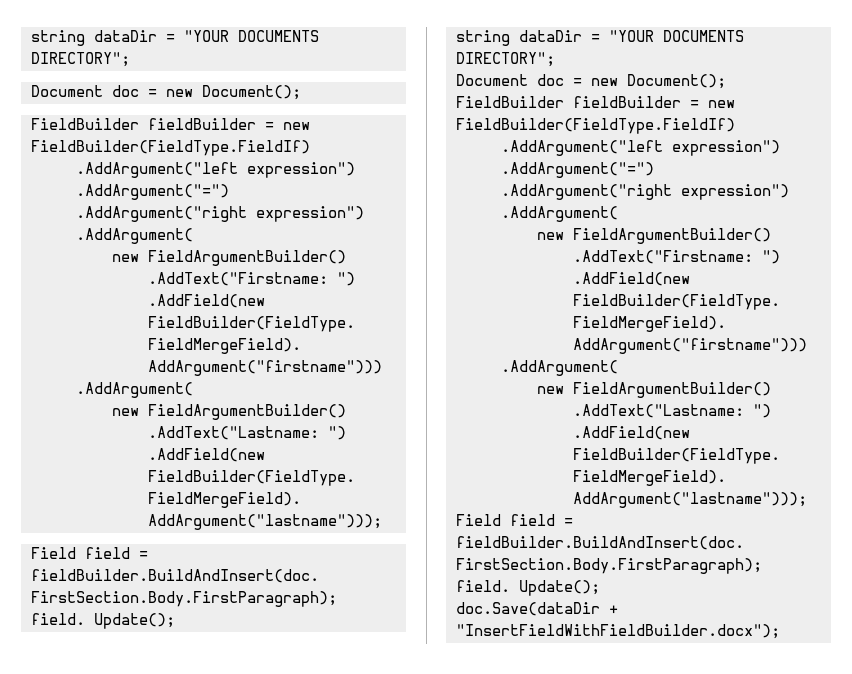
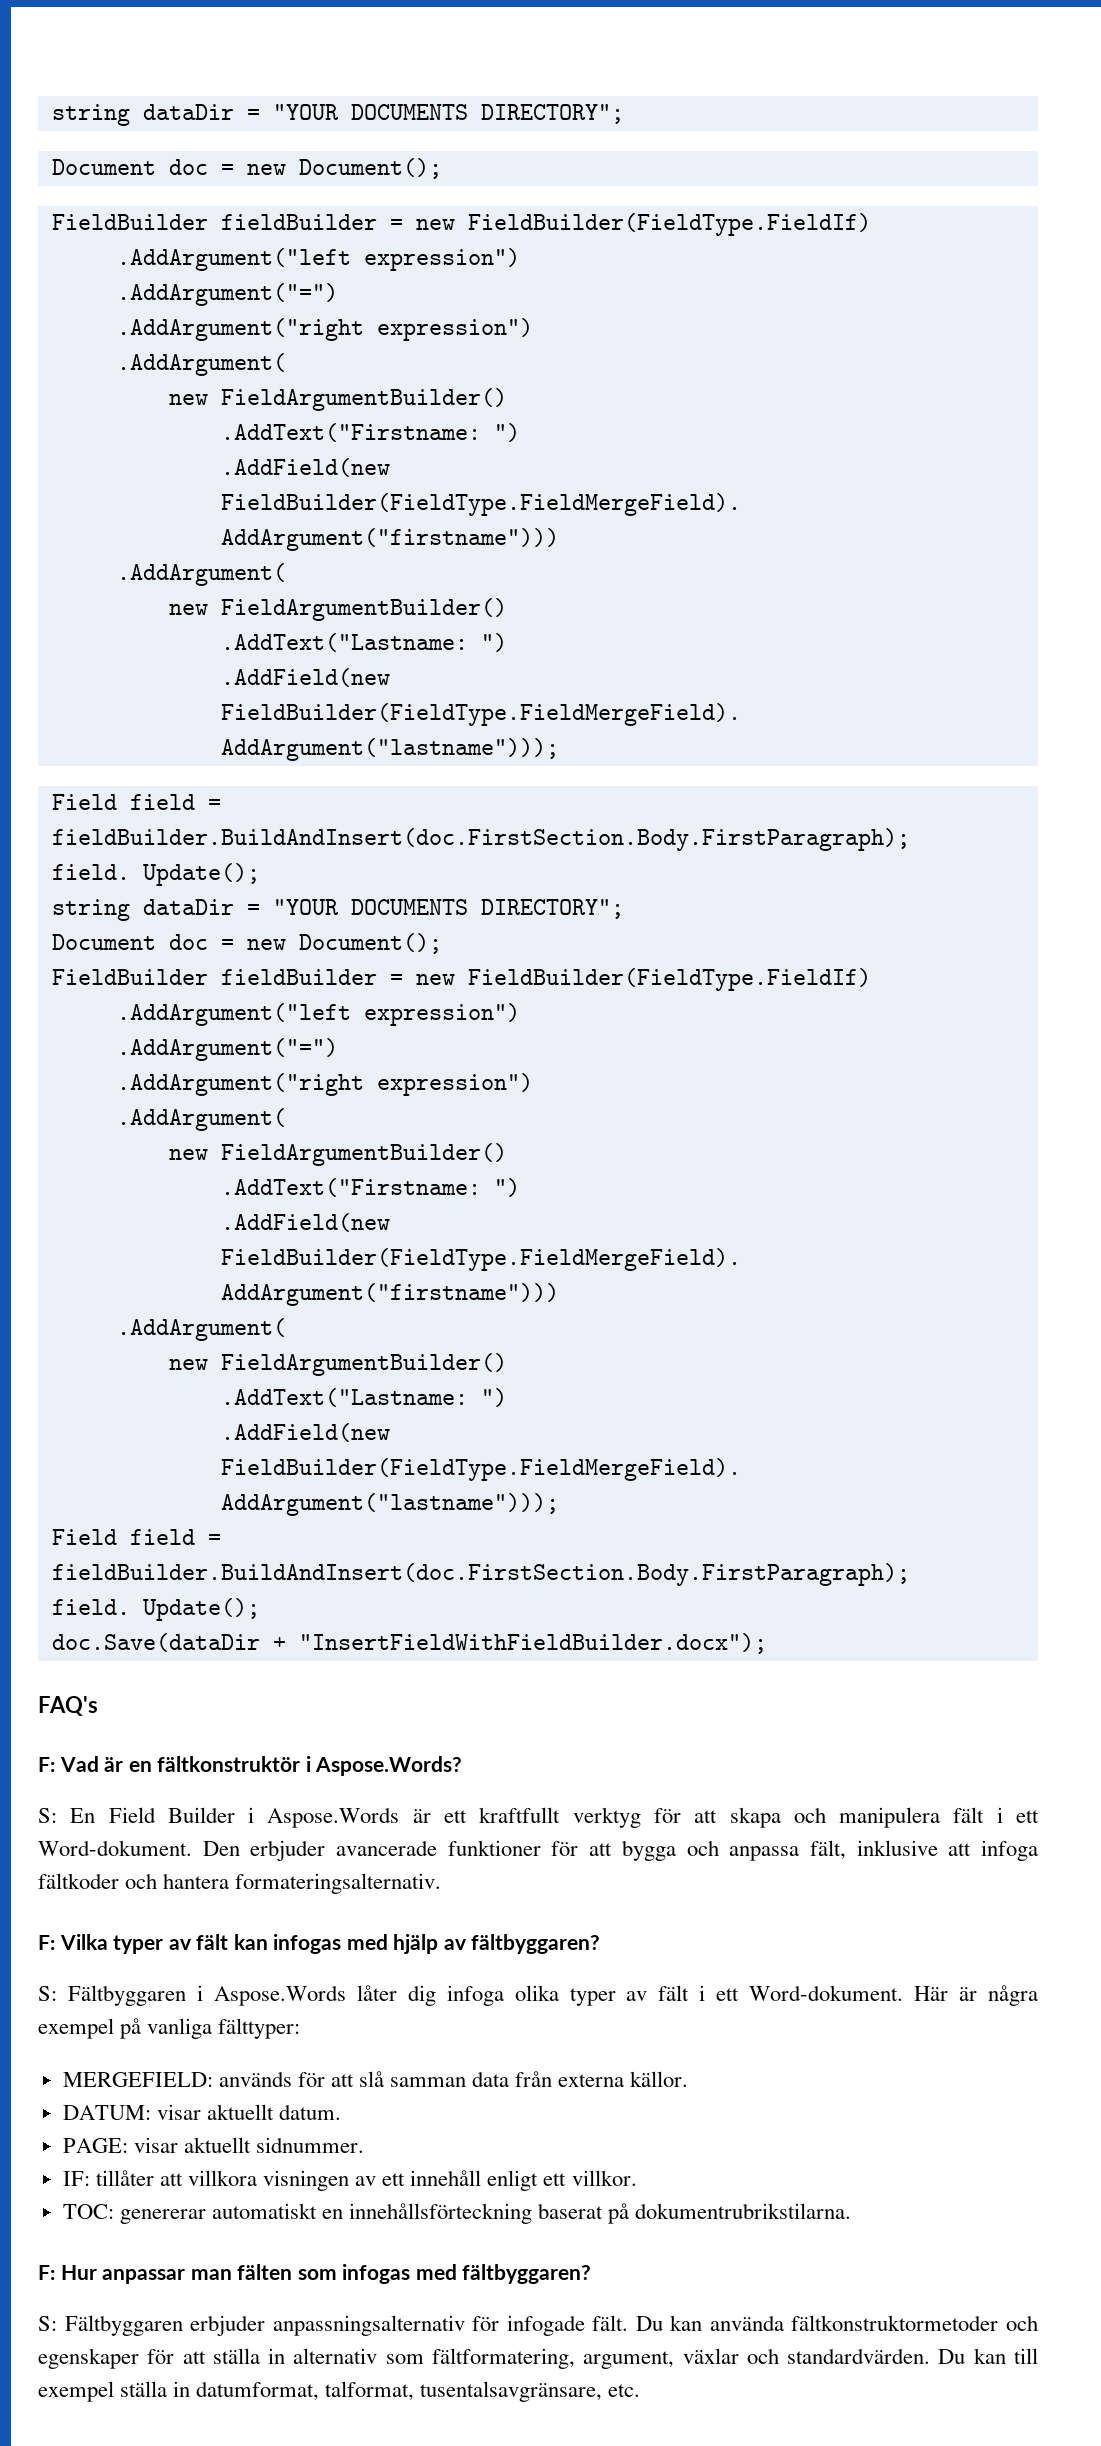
(780, 631) none -> [38,1696,98,1716] [38,1756,463,1776] [38,1807,1039,1828] [38,1840,1039,1861] [38,1873,442,1894] [38,1934,601,1954] [38,1985,1038,2006] [38,2018,301,2039] [62,2071,689,2087] [62,2104,341,2120] [62,2137,364,2153] [62,2170,637,2191] [62,2203,852,2224] [38,2264,592,2284] [38,2315,1038,2336] [38,2348,1039,2369] [38,2381,641,2402] // FAQ's // F: Vad är en fältkonstruktör i Aspose.Words? // S: En Field Builder i Aspose.Words är ett kraftfullt verktyg för att skapa och manipulera fält i ett Word-dokument. Den erbjuder avancerade funktioner för att bygga och anpassa fält, inklusive att infoga fältkoder och hantera formateringsalternativ. // F: Vilka typer av fält kan infogas med hjälp av fältbyggaren? // S: Fältbyggaren i Aspose.Words låter dig infoga olika typer av fält i ett Word-dokument. Här är några exempel på vanliga fälttyper: // MERGEFIELD: används för att slå samman data från externa källor. // DATUM: visar aktuellt datum. // PAGE: visar aktuellt sidnummer. // IF: tillåter att villkora visningen av ett innehåll enligt ett villkor. // TOC: genererar automatiskt en innehållsförteckning baserat på dokumentrubrikstilarna. // F: Hur anpassar man fälten som infogas med fältbyggaren? // S: Fältbyggaren erbjuder anpassningsalternativ för infogade fält. Du kan använda fältkonstruktormetoder och egenskaper för att ställa in alternativ som fältformatering, argument, växlar och standardvärden. Du kan till exempel ställa in datumformat, talformat, tusentalsavgränsare, etc.

